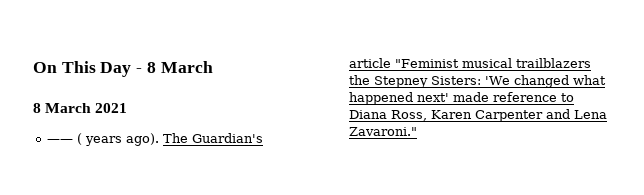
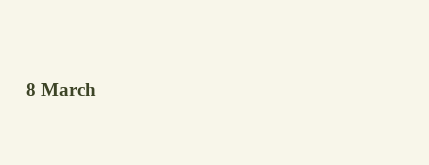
[33,61,213,77] [33,103,128,113] [47,133,264,146] [349,58,592,68] [349,75,607,88] [349,92,575,105] [349,109,608,122] [349,127,418,136] On This Day - 8 March // 8 March 2021 // —— ( years ago). The Guardian's article "Feminist musical trailblazers the Stepney Sisters: 'We changed what happened next' made reference to Diana Ross, Karen Carpenter and Lena Zavaroni." -> [26,83,97,96] 8 March

